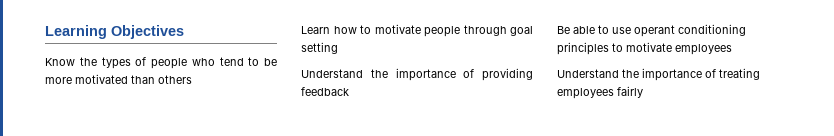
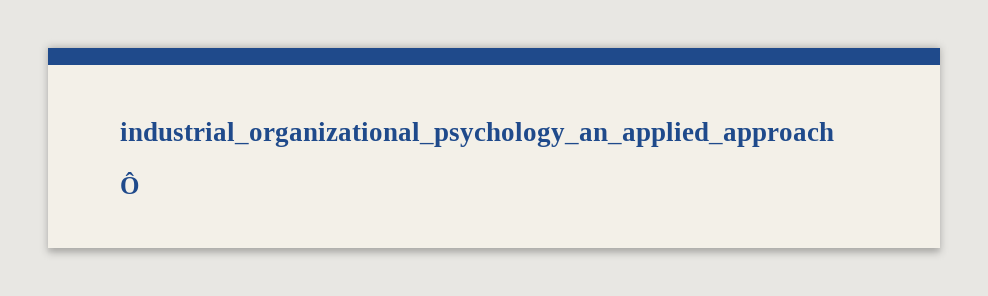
[45,25,184,39] [45,57,277,69] [45,74,192,84] [301,24,533,37] [301,42,338,54] [301,68,533,81] [301,87,349,96] [557,24,746,37] [557,42,732,55] [557,68,760,81] [557,86,643,99] Learning Objectives // Know the types of people who tend to be more motivated than others // Learn how to motivate people through goal setting // Understand the importance of providing feedback // Be able to use operant conditioning principles to motivate employees // Understand the importance of treating employees fairly -> [120,122,834,147] [120,172,139,194] industrial_organizational_psychology_an_applied_approach // Ô

